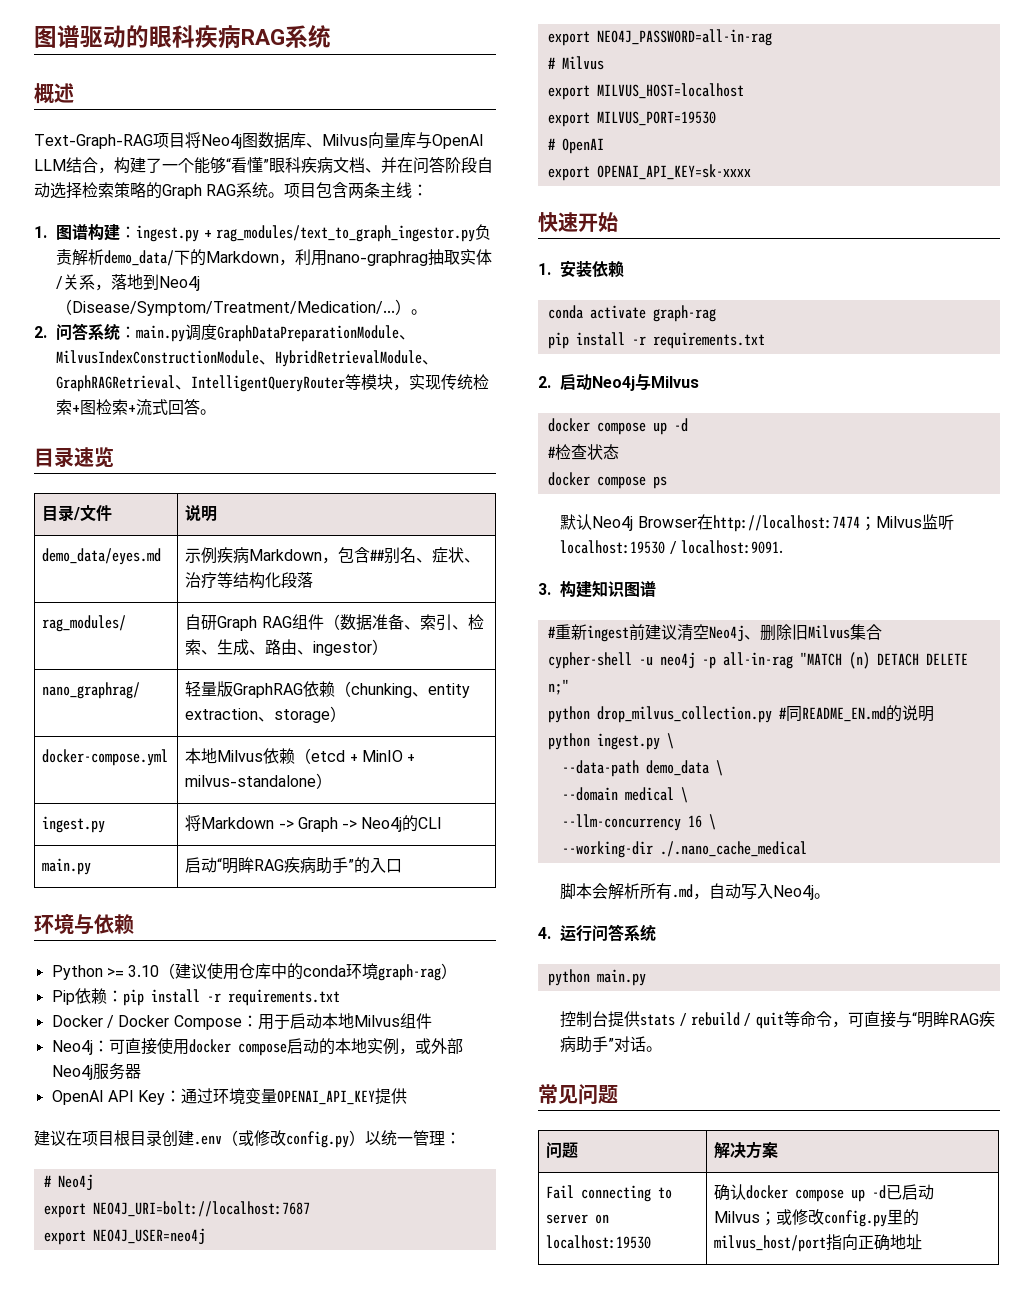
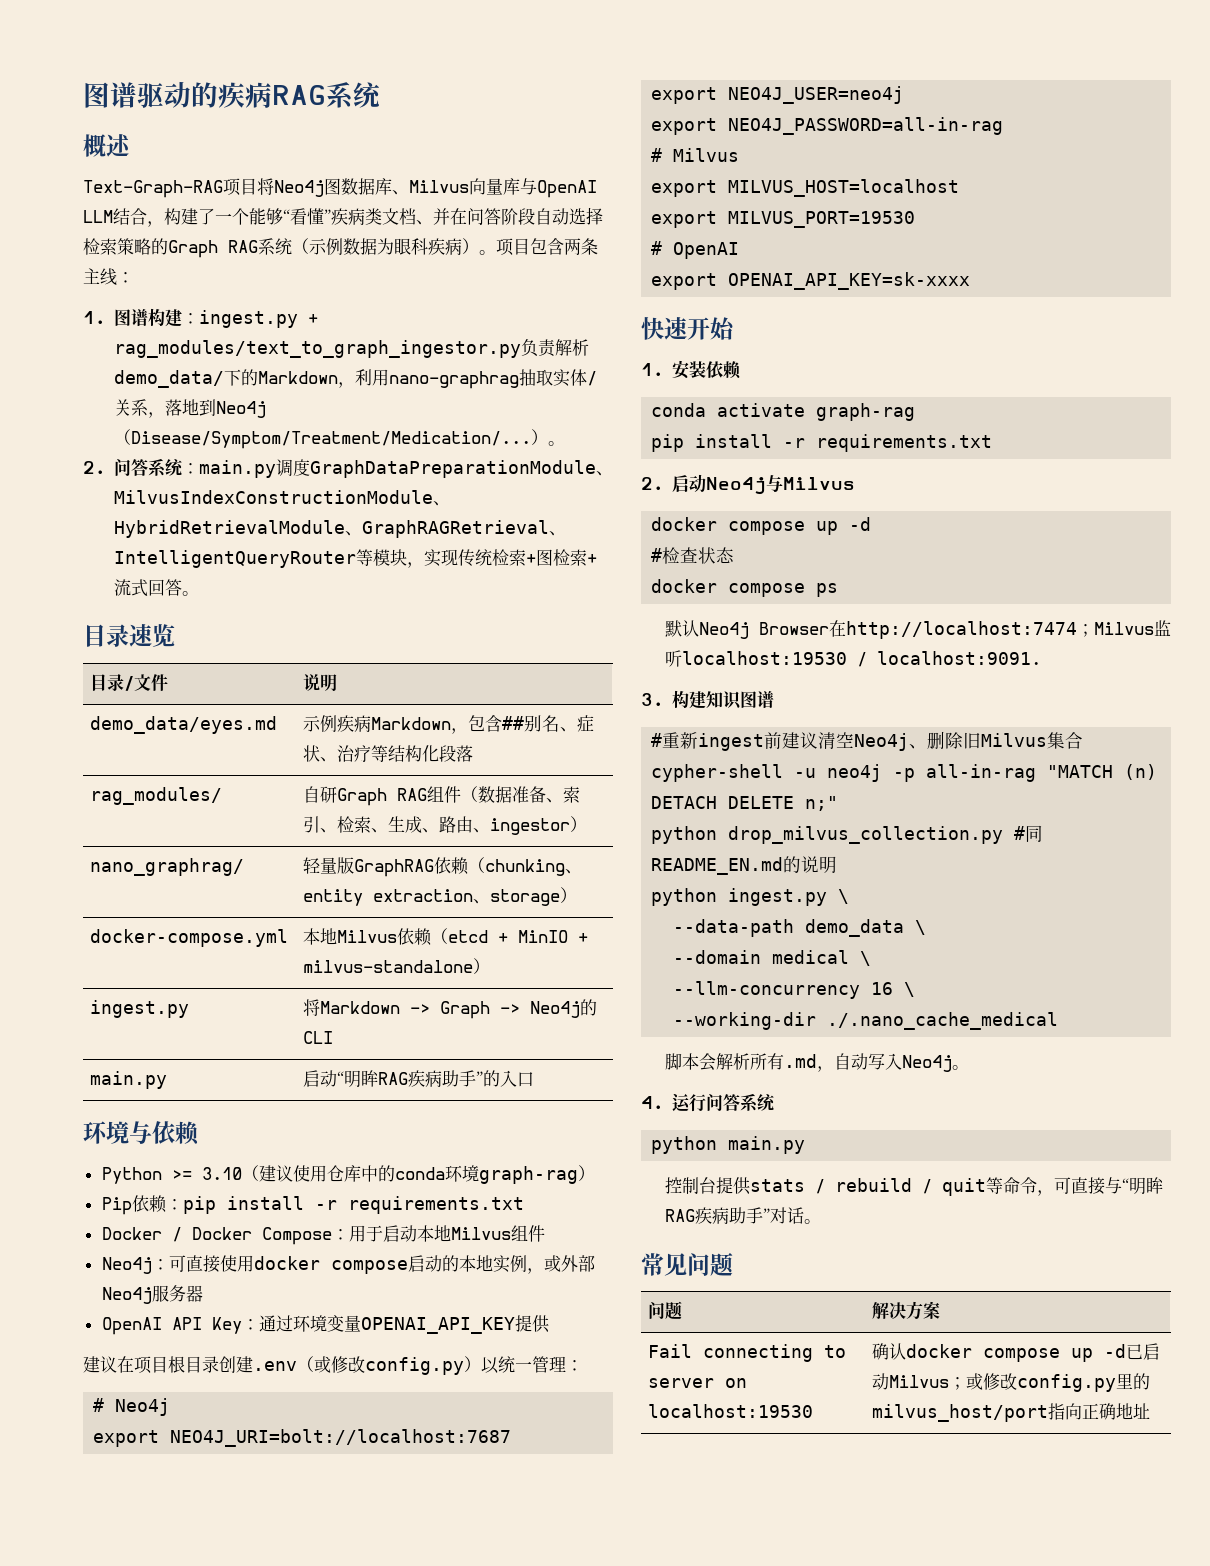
[149,25,195,48] 眼科 -> (218, 95) none
[269,157,333,174] 眼科疾病 -> [331,208,382,226] 疾病类
(269, 190) none -> [292,238,479,256] （示例数据为眼科疾病）

